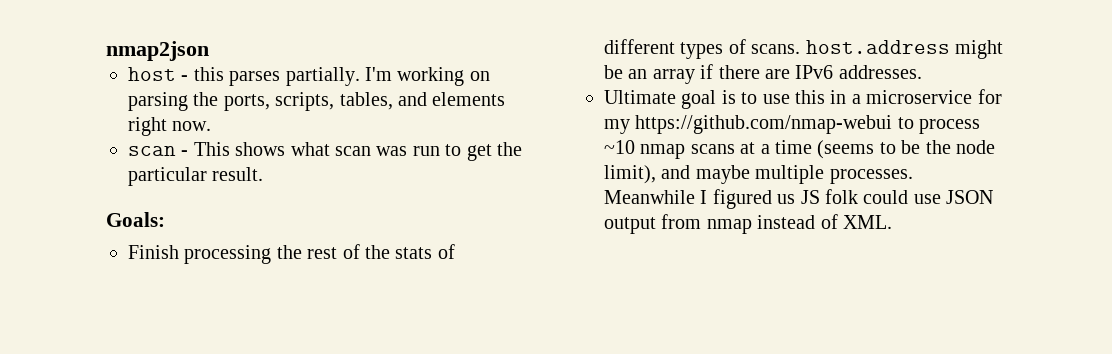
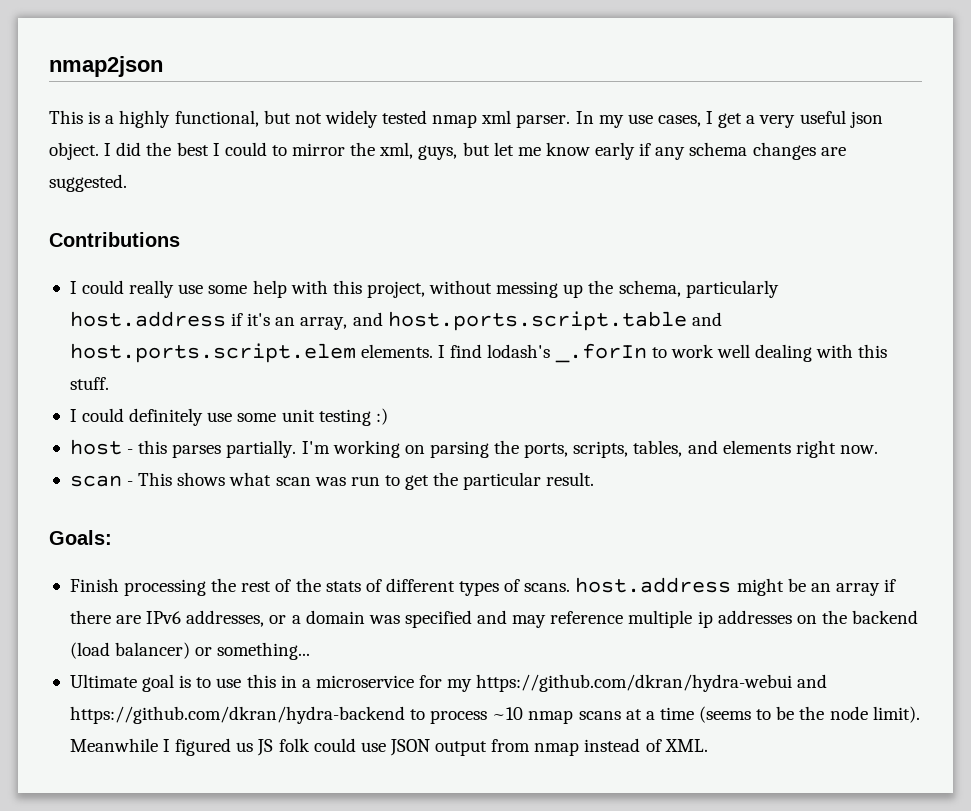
(209, 51) none -> [49,110,883,128] [49,142,846,160] [49,174,127,192] [49,232,180,247] [69,280,779,298] [69,311,722,331] [69,343,888,363] [69,377,109,390] [69,408,388,426] // This is a highly functional, but not widely tested nmap xml parser. In my use cases, I get a very useful json object. I did the best I could to mirror the xml, guys, but let me know early if any schema changes are suggested. // Contributions // I could really use some help with this project, without messing up the schema, particularly host.address if it's an array, and host.ports.script.table and host.ports.script.elem elements. I find lodash's _.forIn to work well dealing with this stuff. // I could definitely use some unit testing :)
[838,65,922,79] addresses. -> [186,610,919,628] [69,642,311,660] addresses, or a domain was specified and may reference multiple ip addresses on the backend (load balancer) or something...
[635,115,893,134] https://github.com/nmap-webui -> [476,674,828,692] [69,706,405,724] https://github.com/dkran/hydra-webui and https://github.com/dkran/hydra-backend
[604,165,913,184] limit), and maybe multiple processes. -> [872,706,920,723] limit).

